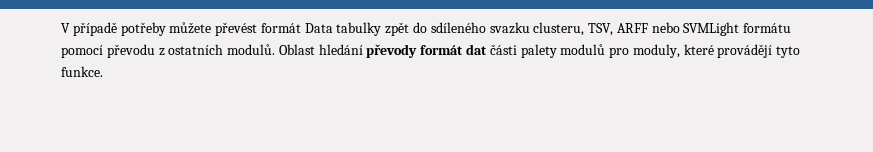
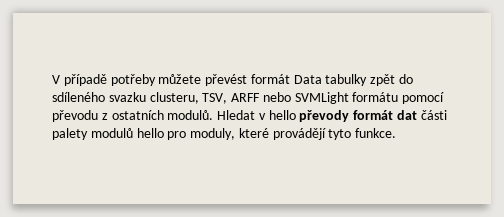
[278,44,363,55] Oblast hledání -> [217,110,296,120] Hledat v hello
(606, 49) none -> [136,128,164,138] hello

